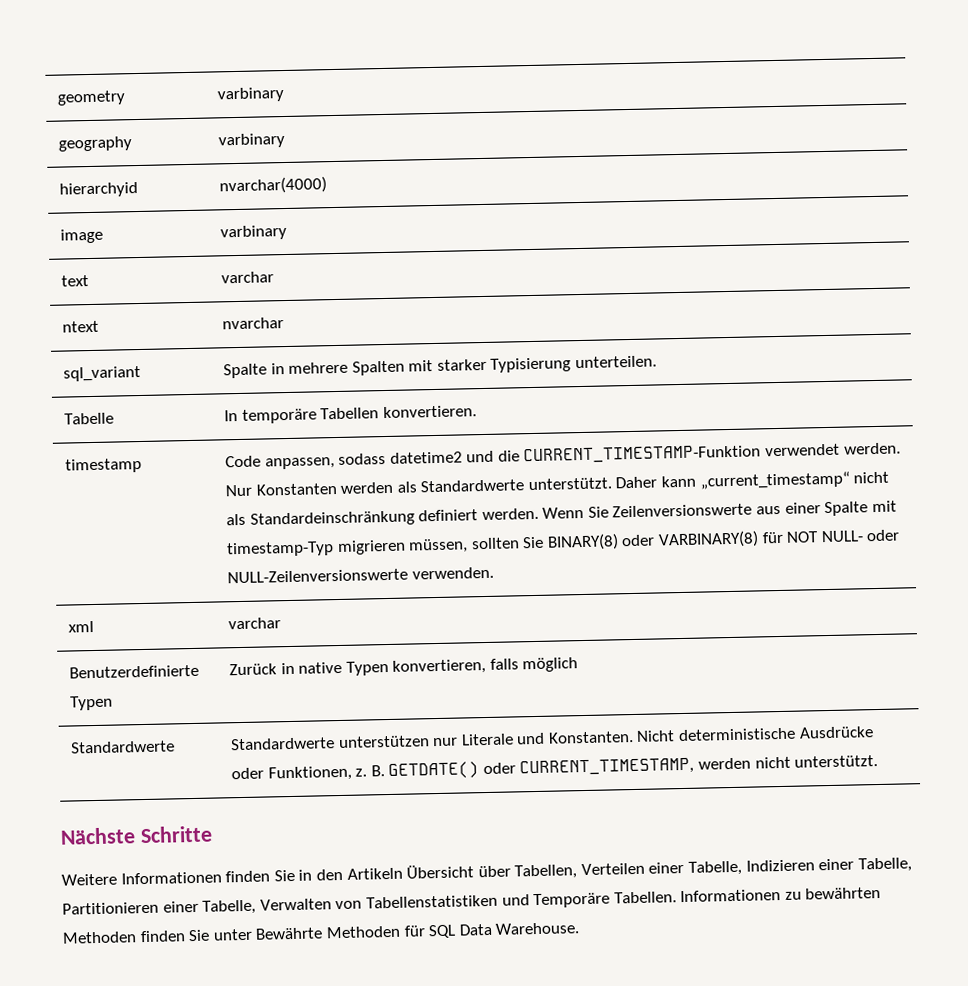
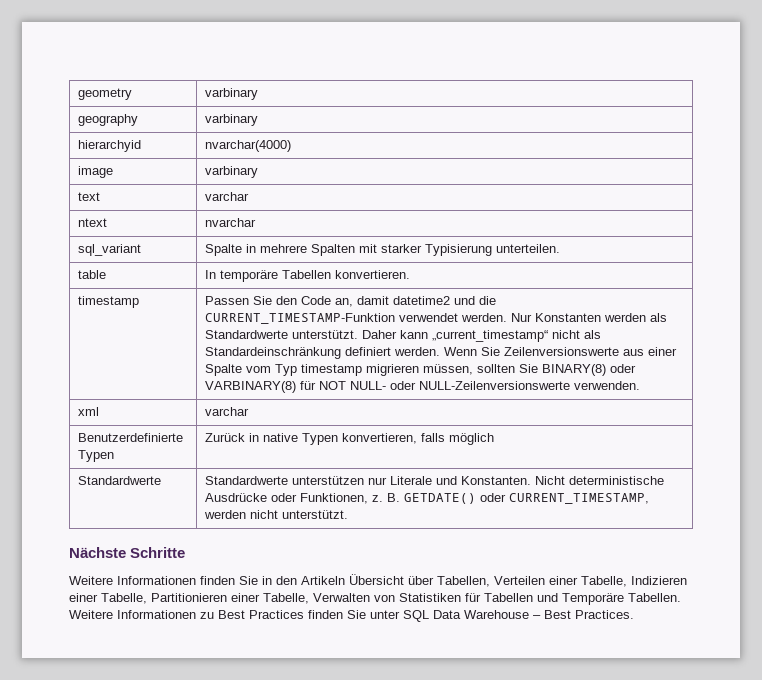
[63,412,114,425] Tabelle -> [77,270,106,279] table
[224,452,387,470] Code anpassen, sodass -> [204,296,389,307] Passen Sie den Code an, damit
[871,500,897,513] [225,541,334,558] mit timestamp-Typ -> [245,364,362,376] vom Typ timestamp
[365,894,498,909] Tabellenstatistiken -> [399,593,533,602] Statistiken für Tabellen
(677, 897) none -> [69,610,113,619] Weitere
[805,886,882,900] [62,931,137,944] bewährten Methoden -> [218,610,304,619] Best Practices
[255,922,581,940] Bewährte Methoden für SQL Data Warehouse. -> [403,610,634,622] SQL Data Warehouse – Best Practices.

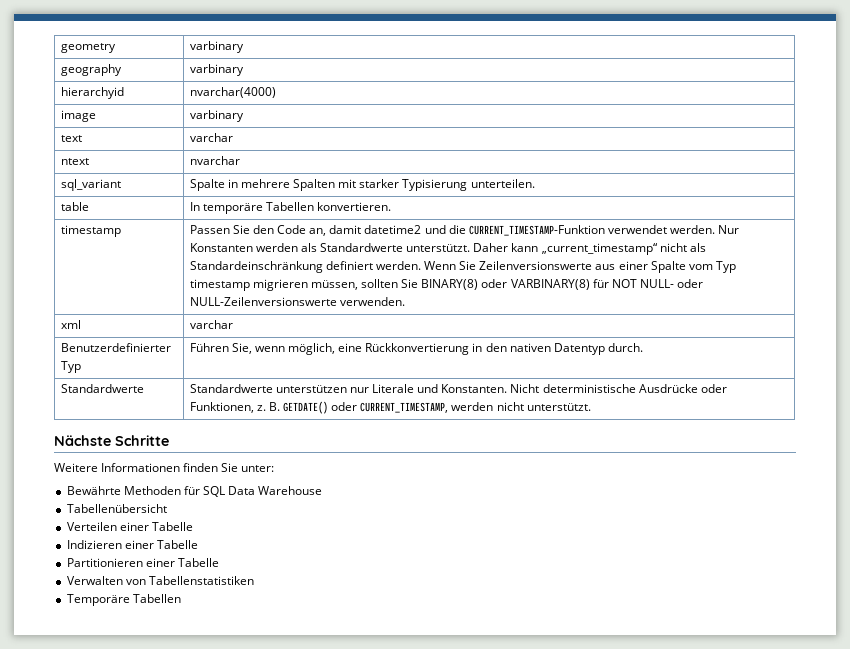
[77,433,183,442] [77,450,114,462] [204,433,494,445] Benutzerdefinierte Typen | Zurück in native Typen konvertieren, falls möglich -> [60,343,171,352] [60,361,81,373] [189,343,643,355] Benutzerdefinierter Typ | Führen Sie, wenn möglich, eine Rückkonvertierung in den nativen Datentyp durch.
[262,574,687,587] [69,593,681,605] [69,610,634,622] in den Artikeln Übersicht über Tabellen, Verteilen einer Tabelle, Indizieren einer Tabelle, Partitionieren einer Tabelle, Verwalten von Statistiken für Tabellen und Temporäre Tabellen. Weitere Informationen zu Best Practices finden Sie unter SQL Data Warehouse – Best Practices. -> [241,465,275,472] [66,486,323,497] [66,504,167,513] [66,522,193,531] [66,540,198,549] [66,558,219,567] [66,576,254,585] [66,594,181,606] unter: // Bewährte Methoden für SQL Data Warehouse // Tabellenübersicht // Verteilen einer Tabelle // Indizieren einer Tabelle // Partitionieren einer Tabelle // Verwalten von Tabellenstatistiken // Temporäre Tabellen

